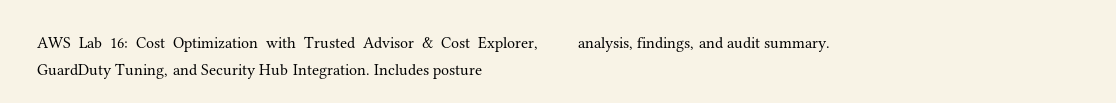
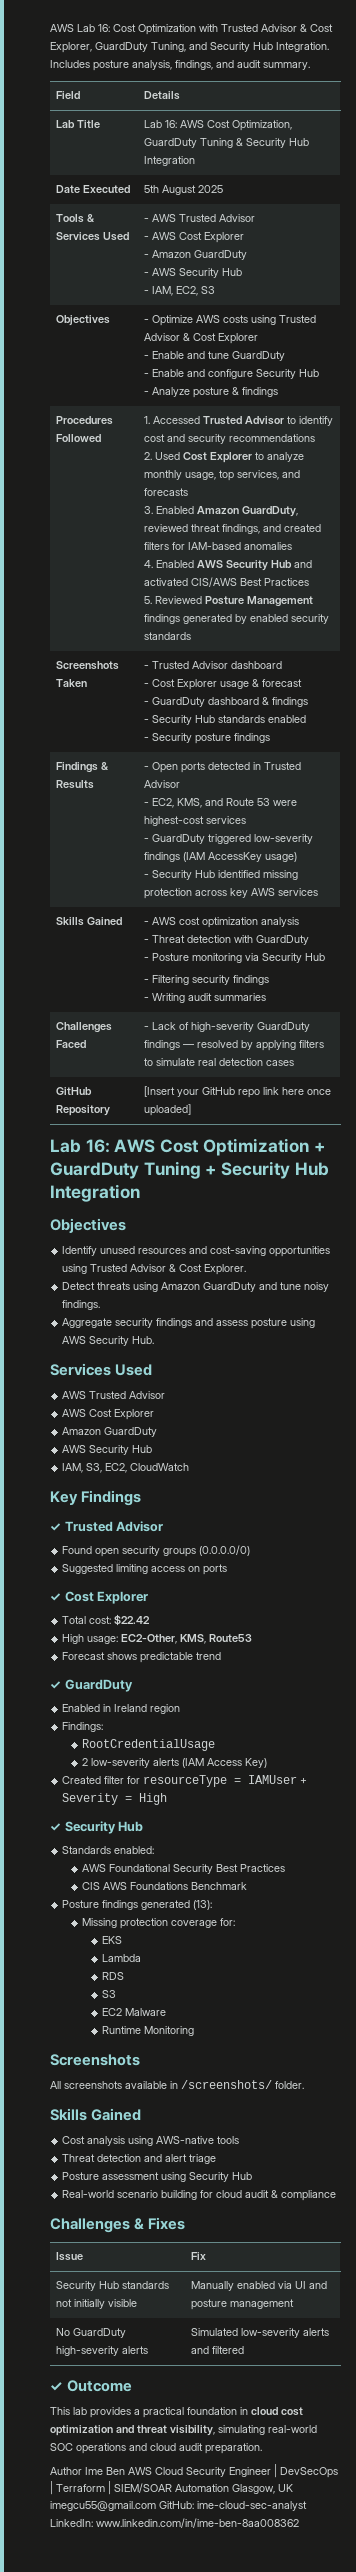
(831, 46) none -> [56,91,81,99] [144,91,181,100] [56,120,101,128] [144,120,293,131] [144,138,310,148] [144,156,196,166] [56,185,131,193] [144,185,224,195] [56,214,96,223] [56,232,130,241] [144,214,256,222] [144,232,245,243] [144,250,248,260] [144,268,243,278] [144,286,216,296] [56,315,111,326] [144,315,317,326] [144,333,259,344] [144,351,286,361] [144,369,320,379] [144,387,279,398] [56,416,114,425] [56,434,102,442] [144,416,334,426] [144,434,316,444] [144,452,305,463] [144,470,301,481] [144,488,189,496] [144,506,299,517] [144,524,322,534] [144,542,293,550] [144,560,313,571] [144,577,310,587] [144,596,314,607] [144,614,330,624] [144,632,192,640] [56,661,120,670] [56,679,88,687] [144,661,283,669] [144,679,303,690] [144,697,309,707] [144,715,307,725] [144,733,271,744] [56,762,110,773] [56,780,95,789] [144,762,302,773] [144,780,181,788] [144,798,298,808] [144,816,247,826] [144,834,314,844] [144,852,298,862] [144,870,299,880] [144,888,319,899] [56,917,123,926] [144,917,300,928] [144,935,310,945] [144,953,326,963] [144,975,270,985] [144,993,267,1003] [56,1022,113,1033] [56,1040,87,1048] [144,1022,311,1032] [144,1040,325,1051] [144,1058,295,1066] [56,1087,93,1095] [56,1105,111,1116] [144,1086,332,1098] [144,1104,192,1116] [50,1138,325,1156] [50,1161,329,1179] [50,1184,140,1202] [50,1218,126,1233] [62,1246,331,1257] [62,1264,247,1275] [62,1282,330,1292] [62,1300,101,1310] [62,1318,316,1329] [62,1336,155,1346] [50,1363,153,1376] [62,1391,166,1399] [62,1409,155,1420] [62,1427,158,1437] [62,1445,153,1455] [62,1463,190,1473] [50,1490,142,1506] [50,1521,164,1532] [62,1545,251,1557] [62,1564,228,1575] [50,1591,149,1604] [62,1614,151,1626] [62,1634,253,1644] [62,1652,222,1663] [50,1679,133,1692] [62,1704,181,1714] [62,1722,104,1732] [82,1739,216,1751] [82,1758,268,1768] [62,1775,308,1787] [62,1793,168,1805] [50,1821,144,1834] [62,1846,155,1854] [82,1864,286,1874] [82,1882,248,1890] [62,1900,213,1910] [82,1918,236,1929] [101,1936,122,1944] [101,1954,141,1962] [101,1972,124,1980] [101,1990,116,1998] [101,2008,166,2016] [101,2026,194,2036] [50,2054,140,2066] [50,2080,304,2089] [50,2108,142,2121] [62,2136,240,2146] [62,2154,217,2164] [62,2172,253,2182] [62,2190,337,2201] [50,2217,186,2233] [56,2252,84,2261] [191,2252,207,2260] [56,2281,170,2291] [56,2299,138,2309] [191,2281,328,2291] [191,2299,295,2310] [56,2328,127,2338] [56,2346,149,2356] [191,2328,330,2338] [191,2346,245,2354] [50,2380,133,2392] [50,2407,303,2418] [50,2425,317,2436] [50,2443,262,2454] [50,2464,338,2478] [50,2481,293,2495] [50,2501,307,2511] [50,2518,299,2528] // Field | Details // Lab Title | Lab 16: AWS Cost Optimization, GuardDuty Tuning & Security Hub Integration // Date Executed | 5th August 2025 // Tools & Services Used | - AWS Trusted Advisor // - AWS Cost Explorer // - Amazon GuardDuty // - AWS Security Hub // - IAM, EC2, S3 // Objectives | - Optimize AWS costs using Trusted Advisor & Cost Explorer // - Enable and tune GuardDuty // - Enable and configure Security Hub // - Analyze posture & findings // Procedures Followed | 1. Accessed Trusted Advisor to identify cost and security recommendations // 2. Used Cost Explorer to analyze monthly usage, top services, and forecasts // 3. Enabled Amazon GuardDuty, reviewed threat findings, and created filters for IAM-based anomalies // 4. Enabled AWS Security Hub and activated CIS/AWS Best Practices // 5. Reviewed Posture Management findings generated by enabled security standards // Screenshots Taken | - Trusted Advisor dashboard // - Cost Explorer usage & forecast // - GuardDuty dashboard & findings // - Security Hub standards enabled // - Security posture findings // Findings & Results | - Open ports detected in Trusted Advisor // - EC2, KMS, and Route 53 were highest-cost services // - GuardDuty triggered low-severity findings (IAM AccessKey usage) // - Security Hub identified missing protection across key AWS services // Skills Gained | - AWS cost optimization analysis // - Threat detection with GuardDuty // - Posture monitoring via Security Hub // - Filtering security findings // - Writing audit summaries // Challenges Faced | - Lack of high-severity GuardDuty findings — resolved by applying filters to simulate real detection cases // GitHub Repository | [Insert your GitHub repo link here once uploaded] // Lab 16: AWS Cost Optimization + GuardDuty Tuning + Security Hub Integration // Objectives // Identify unused resources and cost-saving opportunities using Trusted Advisor & Cost Explorer. // Detect threats using Amazon GuardDuty and tune noisy findings. // Aggregate security findings and assess posture using AWS Security Hub. // Services Used // AWS Trusted Advisor // AWS Cost Explorer // Amazon GuardDuty // AWS Security Hub // IAM, S3, EC2, CloudWatch // Key Findings // ✓ Trusted Advisor // Found open security groups (0.0.0.0/0) // Suggested limiting access on ports // ✓ Cost Explorer // Total cost: $22.42 // High usage: EC2-Other, KMS, Route53 // Forecast shows predictable trend // ✓ GuardDuty // Enabled in Ireland region // Findings: // RootCredentialUsage // 2 low-severity alerts (IAM Access Key) // Created filter for resourceType = IAMUser + Severity = High // ✓ Security Hub // Standards enabled: // AWS Foundational Security Best Practices // CIS AWS Foundations Benchmark // Posture findings generated (13): // Missing protection coverage for: // EKS // Lambda // RDS // S3 // EC2 Malware // Runtime Monitoring // Screenshots // All screenshots available in /screenshots/ folder. // Skills Gained // Cost analysis using AWS-native tools // Threat detection and alert triage // Posture assessment using Security Hub // Real-world scenario building for cloud audit & compliance // Challenges & Fixes // Issue | Fix // Security Hub standards not initially visible | Manually enabled via UI and posture management // No GuardDuty high-severity alerts | Simulated low-severity alerts and filtered // ✓ Outcome // This lab provides a practical foundation in cloud cost optimization and threat visibility, simulating real-world SOC operations and cloud audit preparation. // Author Ime Ben AWS Cloud Security Engineer | DevSecOps | Terraform | SIEM/SOAR Automation Glasgow, UK imegcu55@gmail.com GitHub: ime-cloud-sec-analyst LinkedIn: www.linkedin.com/in/ime-ben-8aa008362

